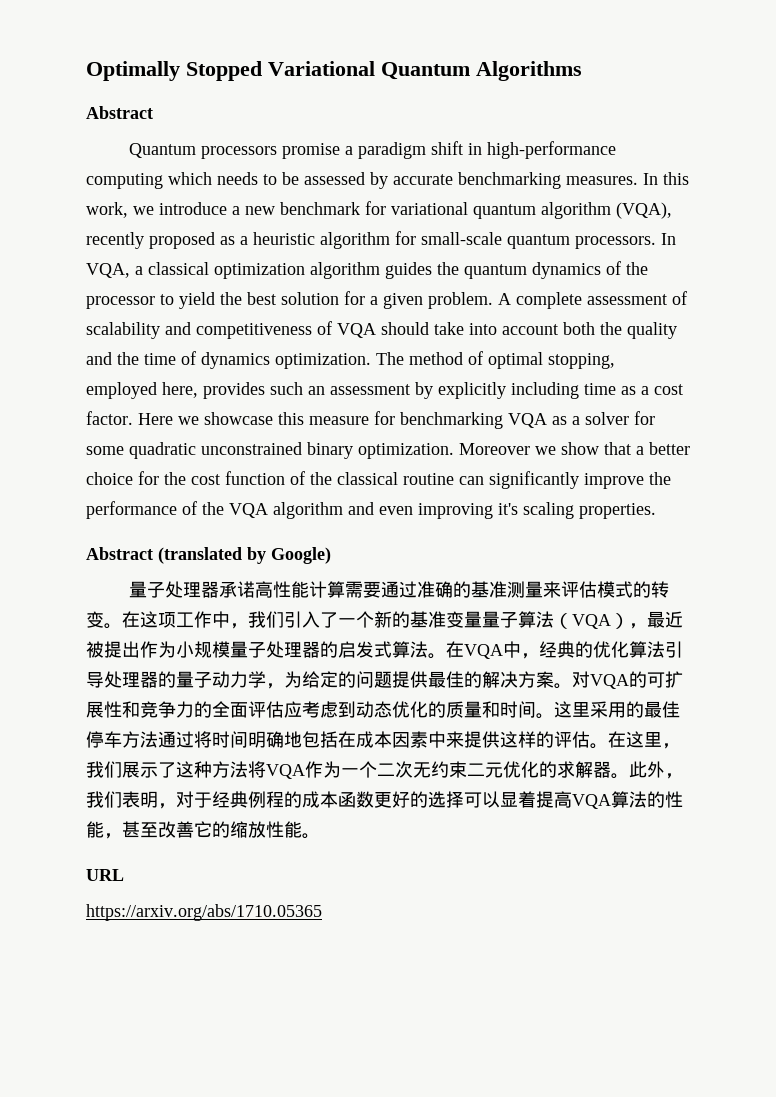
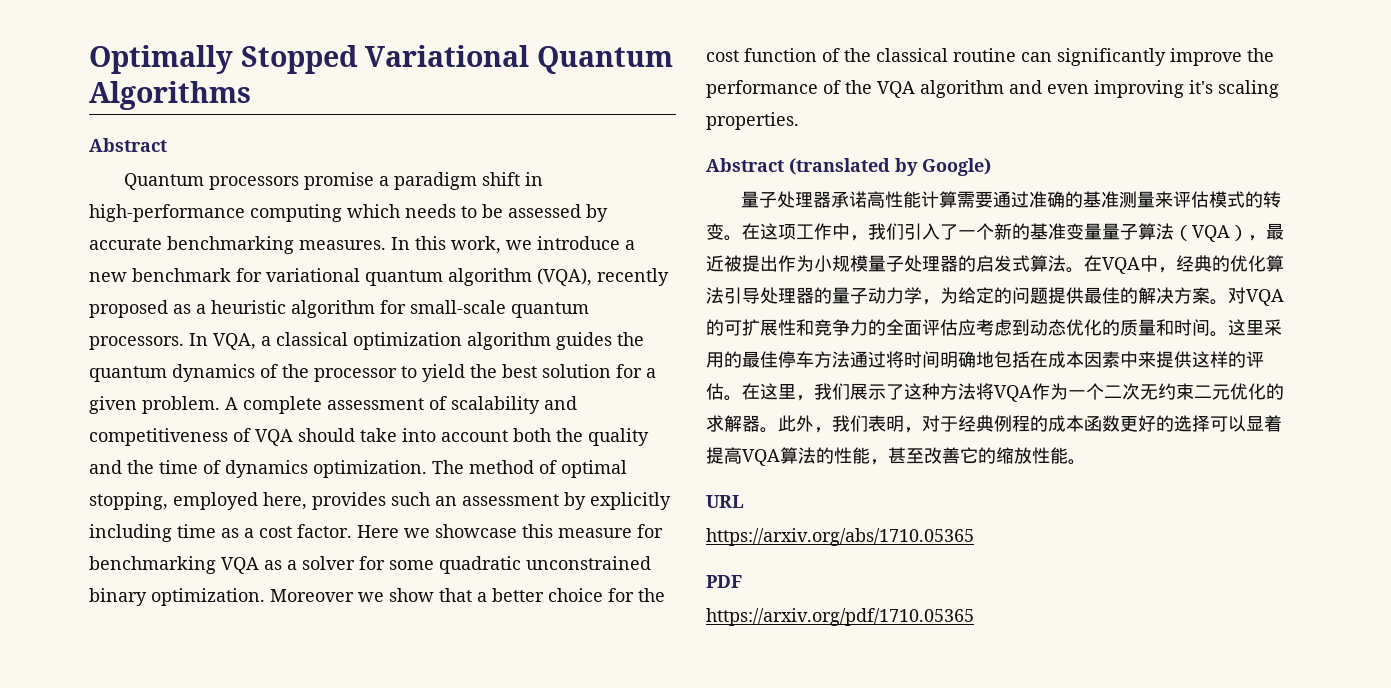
(322, 912) none -> [706,575,742,588] [706,608,974,626] // PDF // https://arxiv.org/pdf/1710.05365

